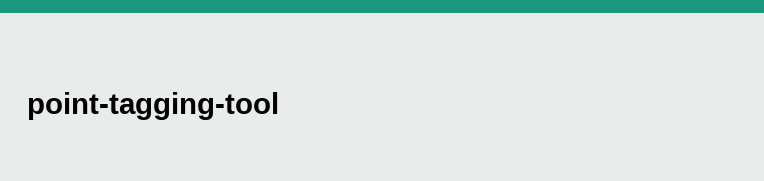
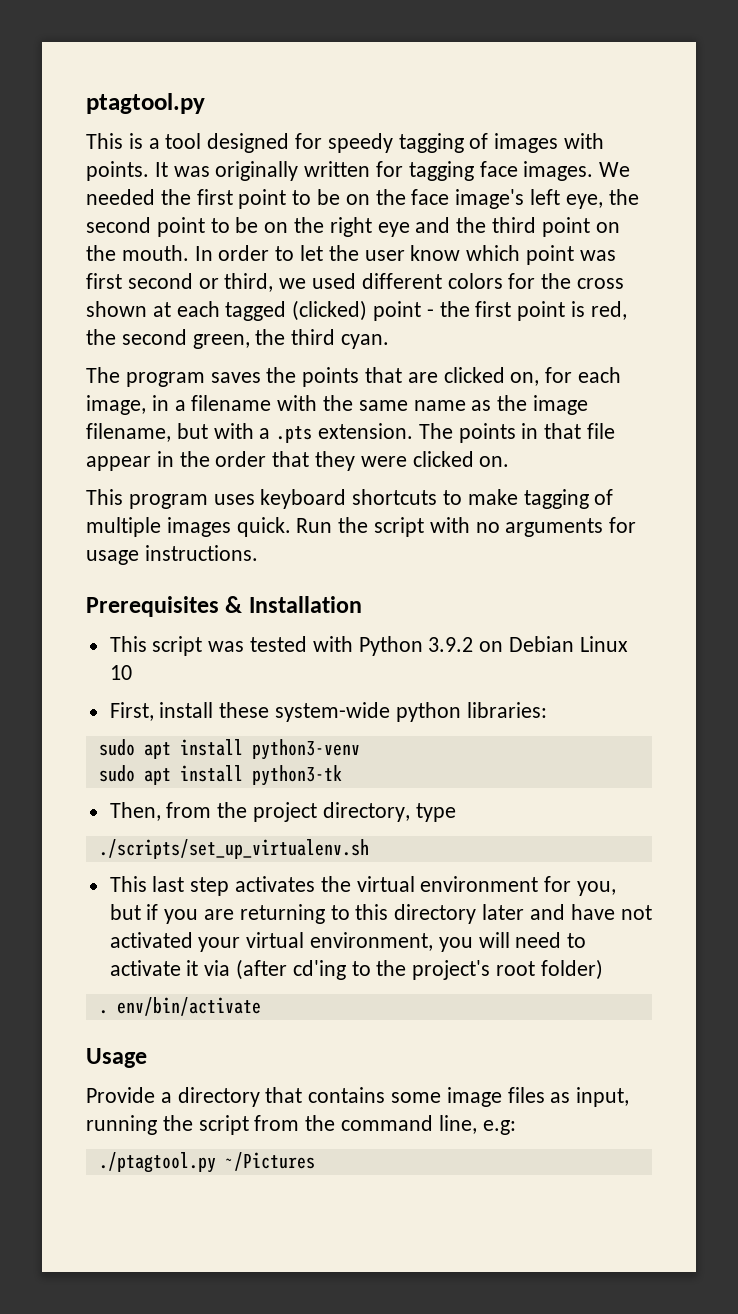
[27,92,279,120] point-tagging-tool -> [86,93,205,114] [86,133,605,153] [86,161,631,181] [86,189,639,209] [86,217,620,237] [86,245,616,265] [86,273,625,292] [86,300,627,321] [86,329,390,349] [86,367,622,387] [86,395,589,415] [86,423,616,443] [86,451,510,471] [86,489,614,509] [86,517,637,537] [86,545,258,565] [86,596,362,617] [109,636,628,656] [109,665,132,680] [109,702,547,722] [98,739,360,760] [98,765,342,786] [109,802,456,822] [98,839,369,859] [109,876,617,896] [109,904,652,924] [109,932,587,952] [109,959,603,980] [98,997,261,1016] [86,1048,147,1068] [86,1087,630,1107] [86,1115,516,1135] [98,1152,315,1173] ptagtool.py // This is a tool designed for speedy tagging of images with points. It was originally written for tagging face images. We needed the first point to be on the face image's left eye, the second point to be on the right eye and the third point on the mouth. In order to let the user know which point was first second or third, we used different colors for the cross shown at each tagged (clicked) point - the first point is red, the second green, the third cyan. // The program saves the points that are clicked on, for each image, in a filename with the same name as the image filename, but with a .pts extension. The points in that file appear in the order that they were clicked on. // This program uses keyboard shortcuts to make tagging of multiple images quick. Run the script with no arguments for usage instructions. // Prerequisites & Installation // This script was tested with Python 3.9.2 on Debian Linux 10 // First, install these system-wide python libraries: // sudo apt install python3-venv // sudo apt install python3-tk // Then, from the project directory, type // ./scripts/set_up_virtualenv.sh // This last step activates the virtual environment for you, but if you are returning to this directory later and have not activated your virtual environment, you will need to activate it via (after cd'ing to the project's root folder) // . env/bin/activate // Usage // Provide a directory that contains some image files as input, running the script from the command line, e.g: // ./ptagtool.py ~/Pictures

